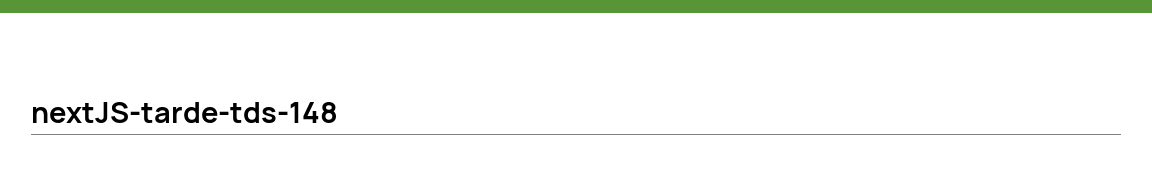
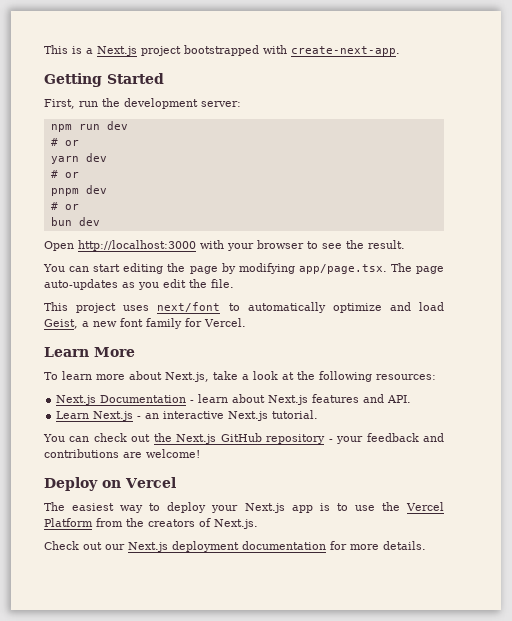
[31,102,338,123] nextJS-tarde-tds-148 -> [44,45,400,56] [44,73,164,87] [44,98,241,109] [50,121,128,132] [50,138,79,146] [50,153,107,164] [50,170,79,178] [50,185,107,196] [50,202,79,210] [50,217,100,226] [44,240,405,251] [43,263,444,274] [44,279,234,290] [44,302,444,313] [44,318,246,329] [44,347,135,357] [44,371,436,382] [56,394,412,405] [56,410,319,421] [43,433,444,444] [44,449,200,458] [44,477,176,491] [44,502,444,513] [44,518,258,529] [44,541,426,552] This is a Next.js project bootstrapped with create-next-app. // Getting Started // First, run the development server: // npm run dev // # or // yarn dev // # or // pnpm dev // # or // bun dev // Open http://localhost:3000 with your browser to see the result. // You can start editing the page by modifying app/page.tsx. The page auto-updates as you edit the file. // This project uses next/font to automatically optimize and load Geist, a new font family for Vercel. // Learn More // To learn more about Next.js, take a look at the following resources: // Next.js Documentation - learn about Next.js features and API. // Learn Next.js - an interactive Next.js tutorial. // You can check out the Next.js GitHub repository - your feedback and contributions are welcome! // Deploy on Vercel // The easiest way to deploy your Next.js app is to use the Vercel Platform from the creators of Next.js. // Check out our Next.js deployment documentation for more details.

